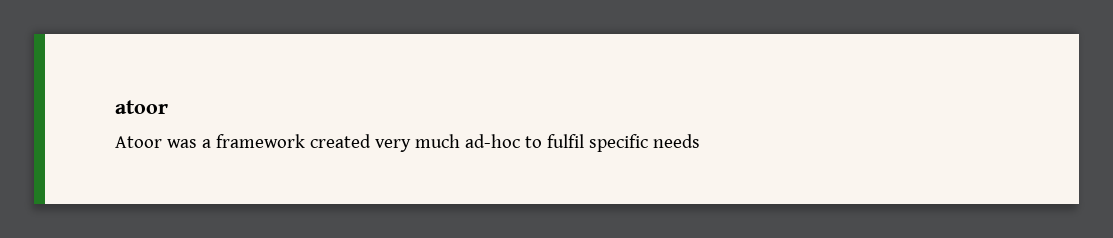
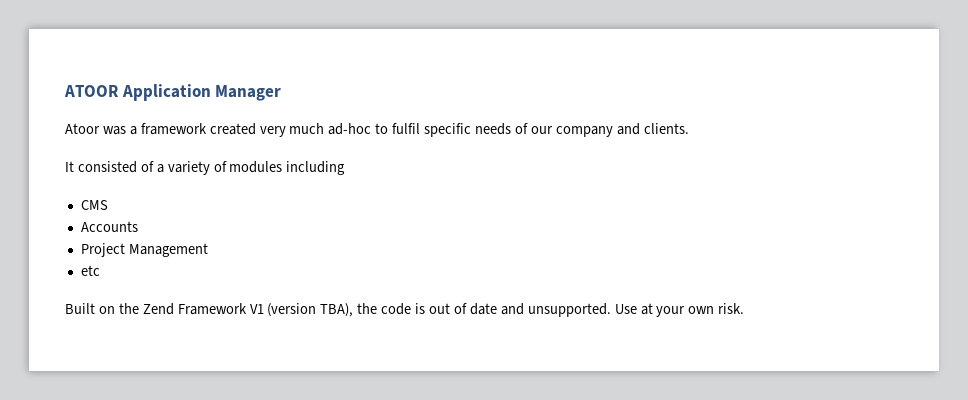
[115,100,168,114] atoor -> [64,84,282,101] ATOOR Application Manager
(700, 141) none -> [514,123,689,137] [65,161,346,175] [80,200,108,210] [80,221,138,232] [80,243,208,257] [80,265,100,276] [65,303,745,317] of our company and clients. // It consisted of a variety of modules including // CMS // Accounts // Project Management // etc // Built on the Zend Framework V1 (version TBA), the code is out of date and unsupported. Use at your own risk.

